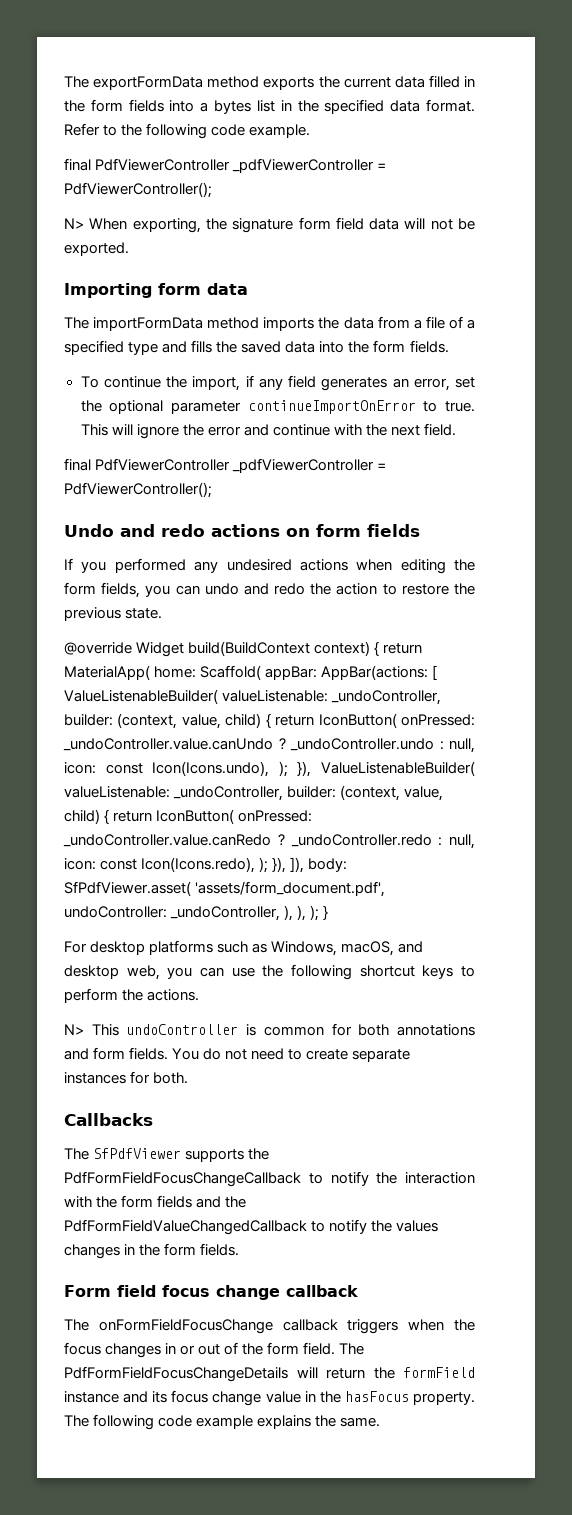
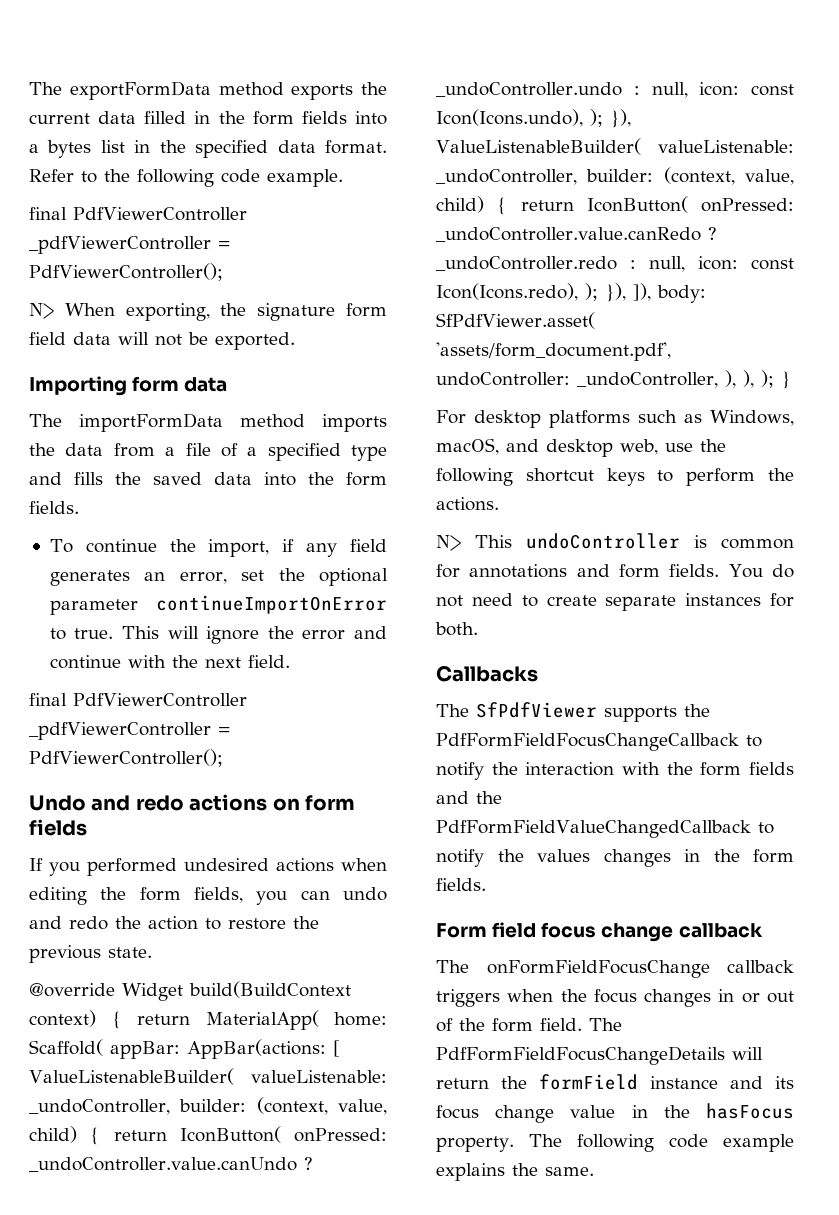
[194,561,219,573] any -> (177, 867) none
[167,967,224,979] you can -> (658, 447) none
[358,1024,390,1036] both -> (460, 571) none

